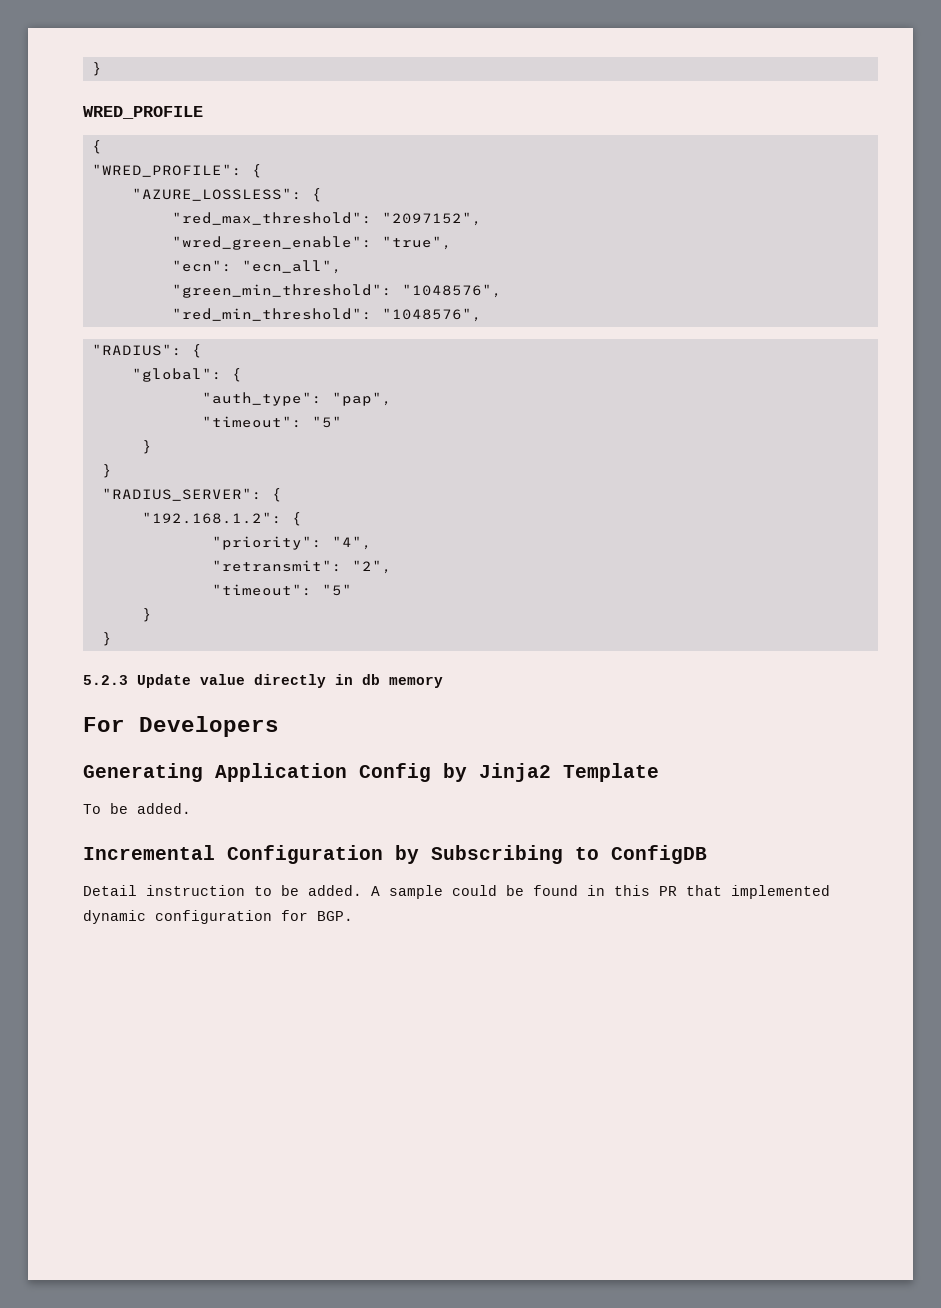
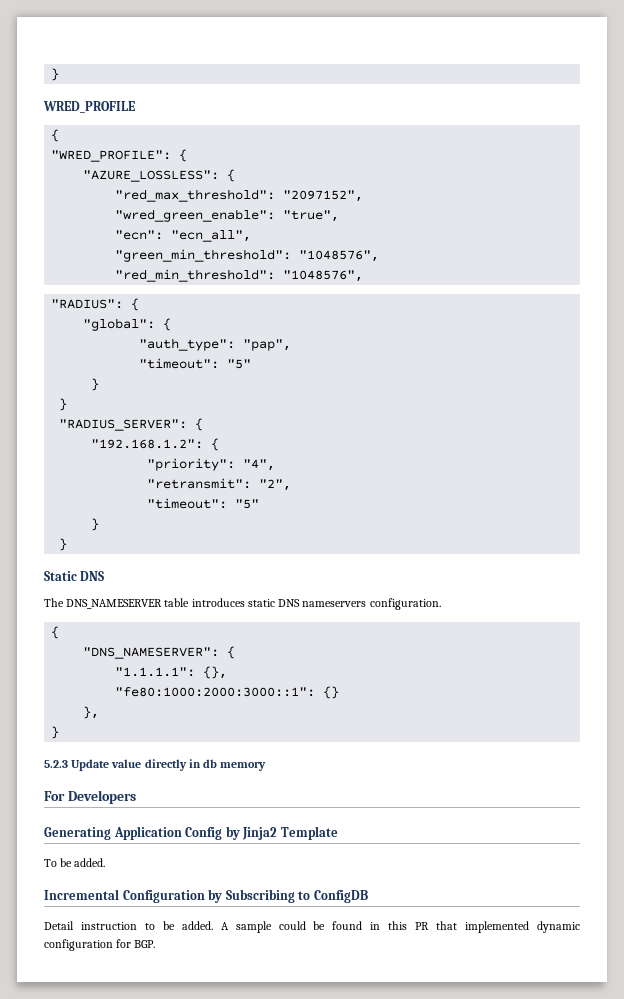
(112, 639) none -> [44,571,105,581] [44,598,441,610] [51,626,60,639] [83,646,236,659] [115,666,228,679] [115,686,340,699] [83,706,100,719] [51,726,60,739] // Static DNS // The DNS_NAMESERVER table introduces static DNS nameservers configuration. // { // "DNS_NAMESERVER": { // "1.1.1.1": {}, // "fe80:1000:2000:3000::1": {} // }, // }

